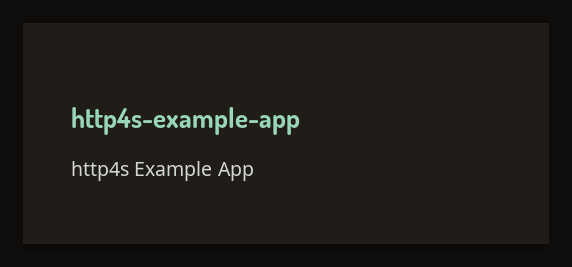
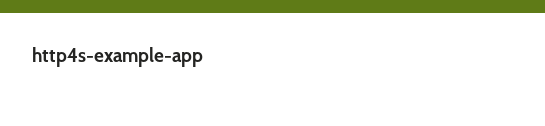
[71,161,254,181] // http4s Example App -> (203, 57) none

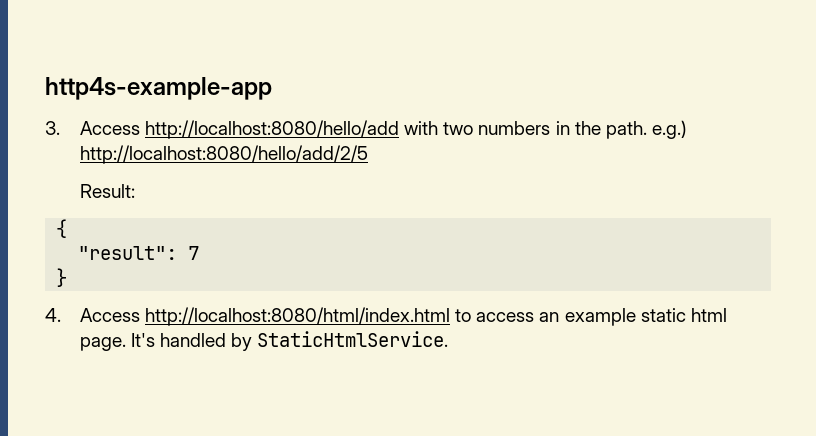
(203, 57) none -> [45,120,687,139] [79,145,368,164] [79,184,135,198] [56,219,68,238] [78,246,200,260] [56,268,68,287] [45,307,727,326] [79,331,449,351] // 3. Access http://localhost:8080/hello/add with two numbers in the path. e.g.) http://localhost:8080/hello/add/2/5 // Result: // { // "result": 7 // } // 4. Access http://localhost:8080/html/index.html to access an example static html page. It's handled by StaticHtmlService.

